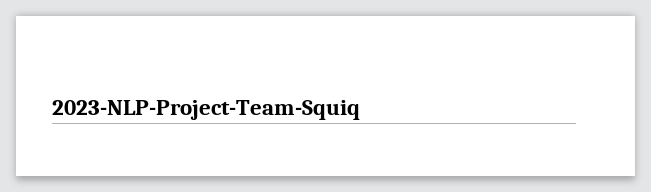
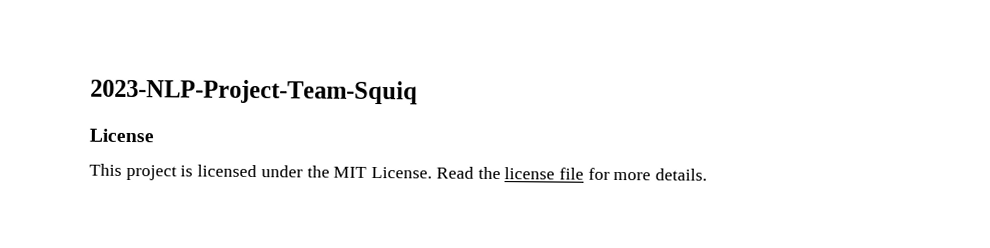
(360, 110) none -> [89,128,154,143] [89,163,708,181] // License // This project is licensed under the MIT License. Read the license file for more details.

